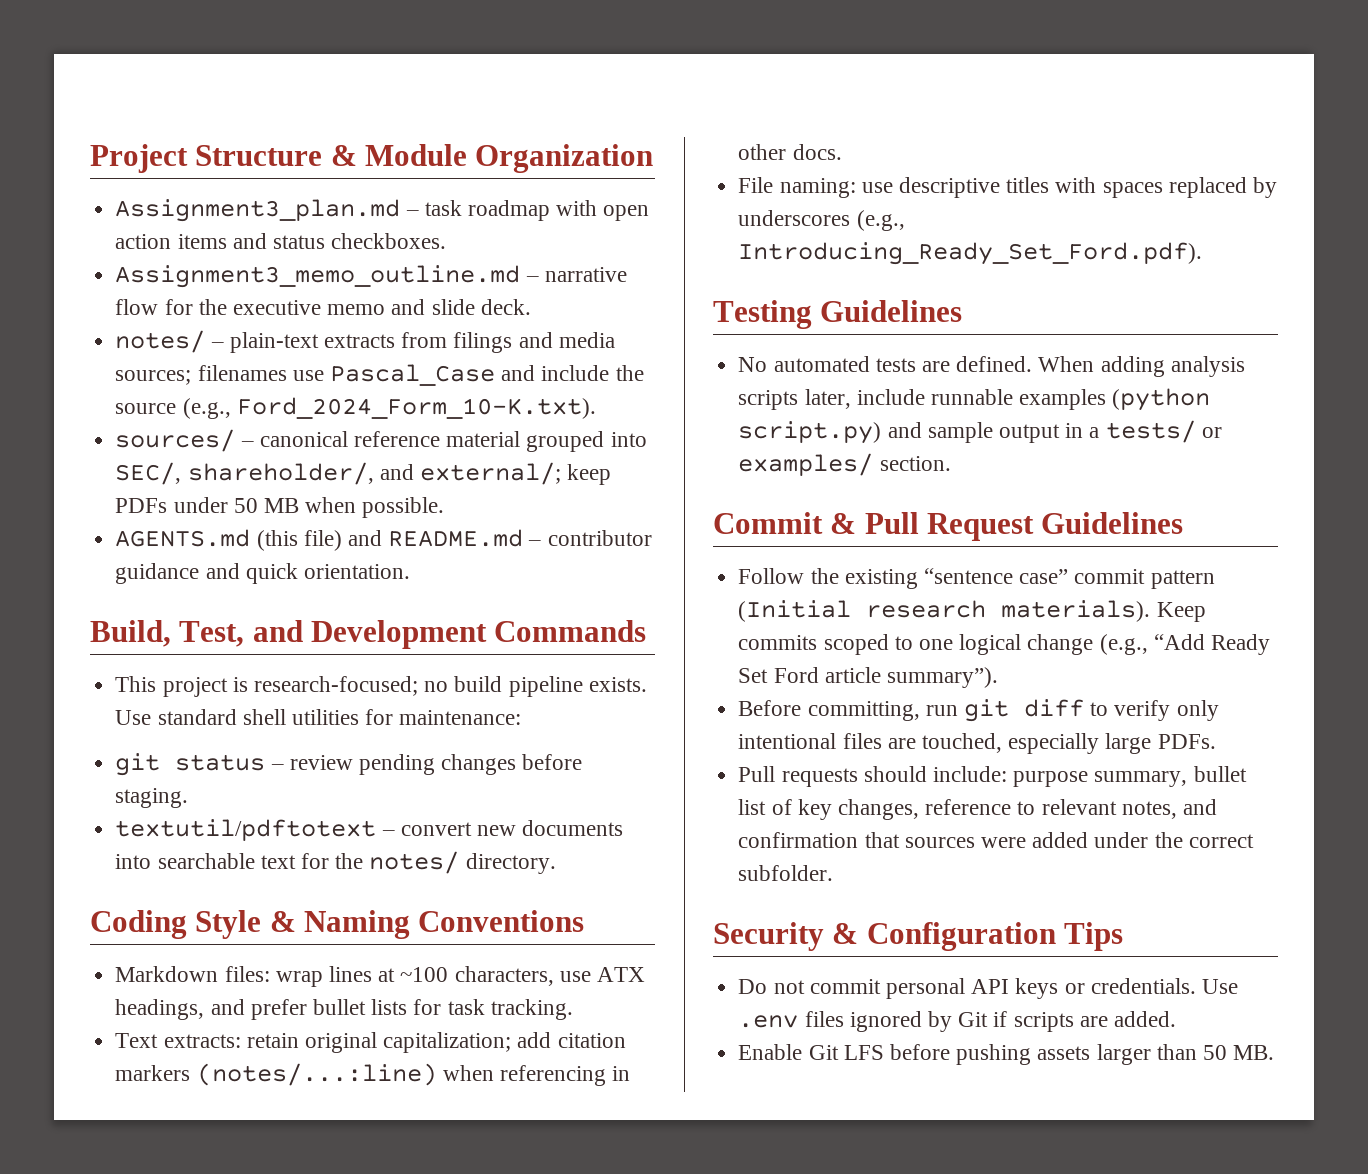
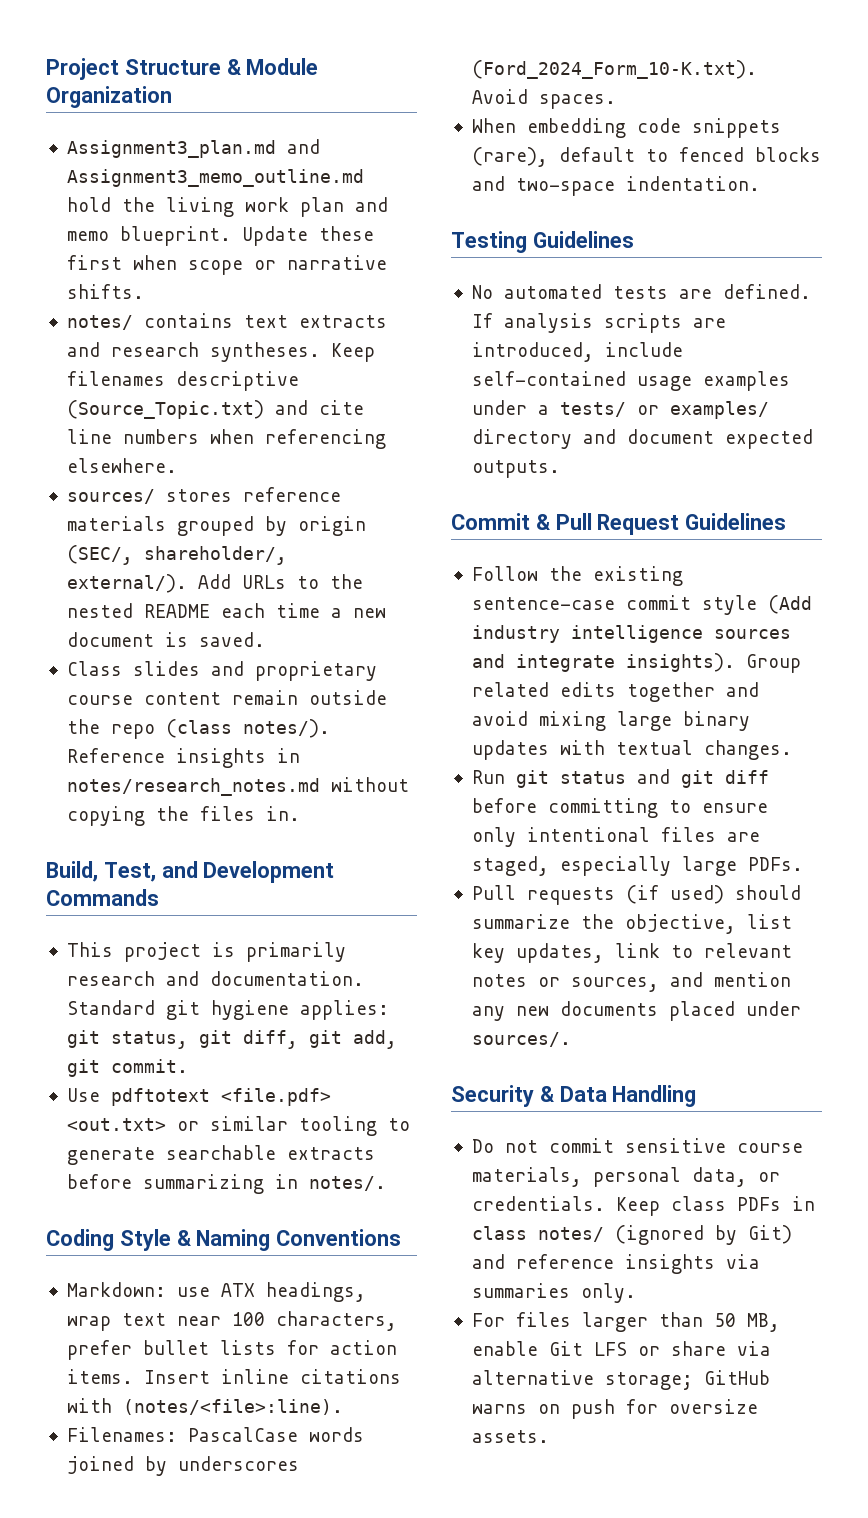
[405,200,650,221] [115,233,447,249] [115,265,627,288] [115,299,531,315] [115,330,615,353] [115,364,644,386] [115,397,596,419] [115,429,647,452] [115,462,612,485] [115,497,445,518] [115,529,652,551] [115,563,410,584] – task roadmap with open action items and status checkboxes. // Assignment3_memo_outline.md – narrative flow for the executive memo and slide deck. // notes/ – plain-text extracts from filings and media sources; filenames use Pascal_Case and include the source (e.g., Ford_2024_Form_10-K.txt). // sources/ – canonical reference material grouped into SEC/, shareholder/, and external/; keep PDFs under 50 MB when possible. // AGENTS.md (this file) and README.md – contributor guidance and quick orientation. -> [286,139,320,154] [66,169,364,187] [66,197,388,217] [66,226,374,246] [66,255,387,275] [66,284,144,299] [66,313,387,330] [66,342,375,362] [66,371,299,391] [66,400,364,419] [66,429,386,449] [66,458,177,473] [66,487,341,504] [66,516,366,536] [66,545,287,565] [66,574,363,593] [66,603,386,618] [66,632,265,647] [66,661,377,681] [66,690,387,705] [66,719,330,739] [66,748,300,768] [66,777,409,796] [66,806,300,826] and Assignment3_memo_outline.md hold the living work plan and memo blueprint. Update these first when scope or narrative shifts. // notes/ contains text extracts and research syntheses. Keep filenames descriptive (Source_Topic.txt) and cite line numbers when referencing elsewhere. // sources/ stores reference materials grouped by origin (SEC/, shareholder/, external/). Add URLs to the nested README each time a new document is saved. // Class slides and proprietary course content remain outside the repo (class notes/). Reference insights in notes/research_notes.md without copying the files in.
[253,676,647,697] [115,709,522,725] [115,753,583,776] [115,788,189,808] [115,819,624,841] [115,851,556,874] research-focused; no build pipeline exists. Use standard shell utilities for maintenance: // git status – review pending changes before staging. // textutil/pdftotext – convert new documents into searchable text for the notes/ directory. -> [245,942,346,962] [66,971,364,986] [66,1000,389,1020] [66,1030,397,1049] [66,1059,188,1077] [66,1088,331,1106] [66,1116,410,1136] [66,1145,375,1165] [66,1174,386,1194] primarily research and documentation. Standard git hygiene applies: git status, git diff, git add, git commit. // Use pdftotext <file.pdf> <out.txt> or similar tooling to generate searchable extracts before summarizing in notes/.
[115,966,645,987] [115,999,573,1020] [115,1032,626,1053] [115,1063,631,1086] [738,144,842,160] [738,177,1277,198] [738,210,905,231] [738,242,1203,265] Markdown files: wrap lines at ~100 characters, use ATX headings, and prefer bullet lists for task tracking. // Text extracts: retain original capitalization; add citation markers (notes/...:line) when referencing in other docs. // File naming: use descriptive titles with spaces replaced by underscores (e.g., Introducing_Ready_Set_Ford.pdf). -> [66,1282,366,1302] [66,1311,397,1331] [66,1340,397,1360] [66,1369,401,1384] [66,1398,343,1415] [66,1427,364,1442] [66,1456,299,1476] [471,60,757,79] [471,89,616,109] [471,118,781,138] [471,147,821,167] [471,176,760,196] Markdown: use ATX headings, wrap text near 100 characters, prefer bullet lists for action items. Insert inline citations with (notes/<file>:line). // Filenames: PascalCase words joined by underscores (Ford_2024_Form_10-K.txt). Avoid spaces. // When embedding code snippets (rare), default to fenced blocks and two-space indentation.
[1038,356,1245,377] [738,388,1211,411] [738,420,1222,444] [738,453,951,476] When adding analysis scripts later, include runnable examples (python script.py) and sample output in a tests/ or examples/ section. -> [471,313,726,333] [471,342,683,362] [471,371,790,391] [471,400,769,419] [471,429,813,449] [471,460,560,478] If analysis scripts are introduced, include self-contained usage examples under a tests/ or examples/ directory and document expected outputs.
[923,568,1215,589] [738,600,1206,622] [738,634,1270,655] [738,667,998,688] [738,699,1171,722] “sentence case” commit pattern (Initial research materials). Keep commits scoped to one logical change (e.g., “Add Ready Set Ford article summary”). // Before committing, run git diff to verify -> [471,595,812,615] [471,625,791,643] [471,653,801,673] [471,682,759,702] [471,711,750,731] [471,740,792,760] [471,769,769,788] [471,798,768,818] sentence-case commit style (Add industry intelligence sources and integrate insights). Group related edits together and avoid mixing large binary updates with textual changes. // Run git status and git diff before committing to ensure
[921,733,1002,753] touched, -> [471,856,549,876] staged,
[863,766,1247,787] [738,799,1217,820] [738,832,1254,848] [738,865,834,881] should include: purpose summary, bullet list of key changes, reference to relevant notes, and confirmation that sources were added under the correct subfolder. -> [625,885,801,904] [471,914,792,934] [471,943,792,963] [471,972,791,992] [471,1001,801,1021] [471,1032,571,1047] (if used) should summarize the objective, list key updates, link to relevant notes or sources, and mention any new documents placed under sources/.
[866,922,1124,951] Configuration Tips -> [559,1085,697,1107] Data Handling
[885,978,1238,999] [738,1011,1176,1032] [738,1044,1275,1065] personal API keys or credentials. Use .env files ignored by Git if scripts are added. // Enable Git LFS before pushing assets larger than 50 MB. -> [624,1138,803,1153] [471,1167,780,1187] [471,1196,815,1216] [471,1225,792,1245] [471,1254,760,1274] [471,1283,636,1303] [471,1312,780,1332] [471,1341,771,1356] [471,1370,770,1390] [471,1399,758,1419] [471,1430,549,1443] sensitive course materials, personal data, or credentials. Keep class PDFs in class notes/ (ignored by Git) and reference insights via summaries only. // For files larger than 50 MB, enable Git LFS or share via alternative storage; GitHub warns on push for oversize assets.

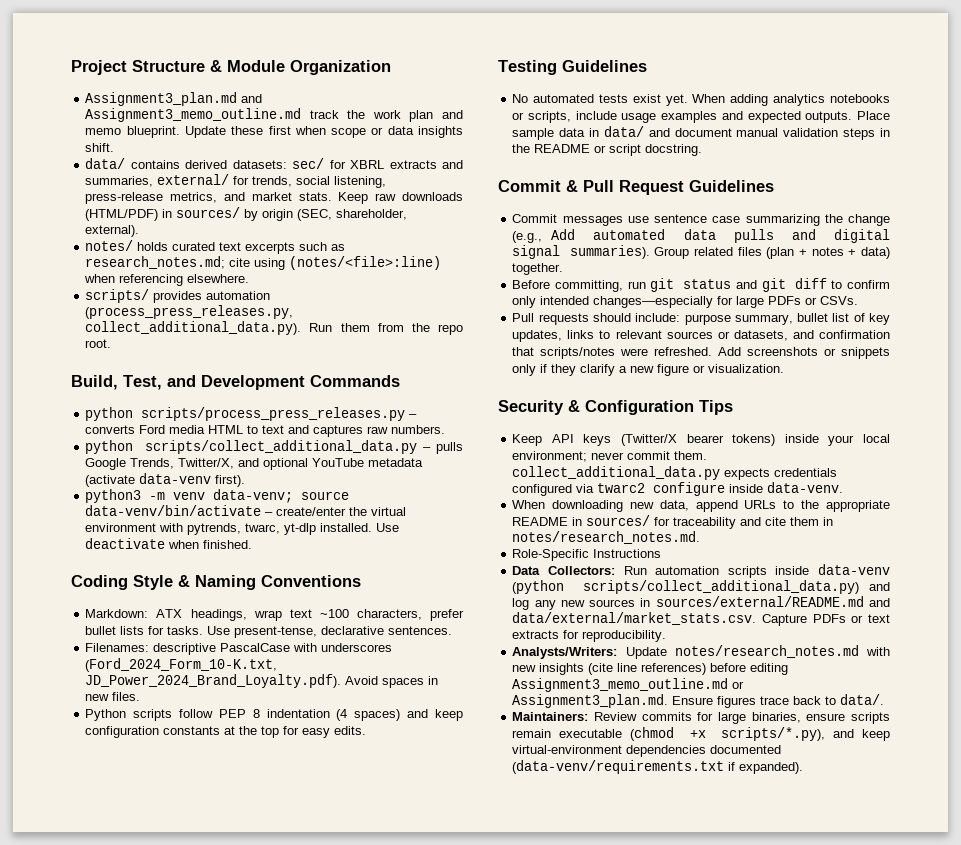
[66,197,234,217] hold the living -> [309,110,366,119] track the
[286,255,387,270] [66,284,144,299] [66,313,387,330] [66,342,375,362] [66,371,299,391] [66,400,364,419] [66,429,386,449] [66,458,177,473] [66,487,341,504] [66,516,366,536] [66,545,287,565] [66,574,363,593] [66,603,386,618] [66,632,265,647] [66,661,377,681] [66,690,387,705] [66,719,330,739] [66,748,300,768] [66,777,409,796] [66,806,300,826] narrative shifts. // notes/ contains text extracts and research syntheses. Keep filenames descriptive (Source_Topic.txt) and cite line numbers when referencing elsewhere. // sources/ stores reference materials grouped by origin (SEC/, shareholder/, external/). Add URLs to the nested README each time a new document is saved. // Class slides and proprietary course content remain outside the repo (class notes/). Reference insights in notes/research_notes.md without copying the files in. -> [387,126,464,138] [85,143,115,152] [85,158,463,169] [85,174,387,188] [85,192,463,204] [85,207,408,221] [85,225,140,237] [85,240,346,254] [85,256,442,270] [84,274,250,286] [85,289,271,303] [85,305,294,319] [85,321,463,335] [85,339,112,348] data insights shift. // data/ contains derived datasets: sec/ for XBRL extracts and summaries, external/ for trends, social listening, press-release metrics, and market stats. Keep raw downloads (HTML/PDF) in sources/ by origin (SEC, shareholder, external). // notes/ holds curated text excerpts such as research_notes.md; cite using (notes/<file>:line) when referencing elsewhere. // scripts/ provides automation (process_press_releases.py, collect_additional_data.py). Run them from the repo root.
[66,942,346,962] [66,971,364,986] [66,1000,389,1020] [66,1030,397,1049] [66,1059,188,1077] [66,1088,331,1106] [66,1116,410,1136] [66,1145,375,1165] [66,1174,386,1194] This project is primarily research and documentation. Standard git hygiene applies: git status, git diff, git add, git commit. // Use pdftotext <file.pdf> <out.txt> or similar tooling to generate searchable extracts before summarizing in notes/. -> [85,407,418,421] [85,425,446,437] [85,440,463,454] [85,458,424,470] [85,473,246,487] [85,489,350,503] [85,505,407,516] [85,523,400,535] [85,538,253,549] python scripts/process_press_releases.py – converts Ford media HTML to text and captures raw numbers. // python scripts/collect_additional_data.py – pulls Google Trends, Twitter/X, and optional YouTube metadata (activate data-venv first). // python3 -m venv data-venv; source data-venv/bin/activate – create/enter the virtual environment with pytrends, twarc, yt-dlp installed. Use deactivate when finished.
[176,1287,210,1297] use -> (149, 613) none
[176,1312,265,1326] near 100 -> [319,609,349,618] ~100
[329,1340,397,1355] [66,1369,401,1384] [66,1398,343,1415] [66,1427,364,1442] [66,1456,299,1476] [471,60,757,79] [471,89,616,109] [471,118,781,138] [471,147,821,167] [471,176,760,196] action items. Insert inline citations with (notes/<file>:line). // Filenames: PascalCase words joined by underscores (Ford_2024_Form_10-K.txt). Avoid spaces. // When embedding code snippets (rare), default to fenced blocks and two-space indentation. -> [167,626,453,638] [85,643,393,655] [85,658,278,672] [85,674,439,688] [85,692,141,701] [85,709,463,721] [85,726,367,738] tasks. Use present-tense, declarative sentences. // Filenames: descriptive PascalCase with underscores (Ford_2024_Form_10-K.txt, JD_Power_2024_Brand_Loyalty.pdf). Avoid spaces in new files. // Python scripts follow PEP 8 indentation (4 spaces) and keep configuration constants at the top for easy edits.
[678,284,811,299] [471,313,726,333] [471,342,683,362] [471,371,790,391] [471,400,769,419] [471,429,813,449] [471,460,560,478] are defined. If analysis scripts are introduced, include self-contained usage examples under a tests/ or examples/ directory and document expected outputs. -> [632,94,890,106] [512,111,890,123] [512,126,890,140] [512,144,703,156] exist yet. When adding analytics notebooks or scripts, include usage examples and expected outputs. Place sample data in data/ and document manual validation steps in the README or script docstring.
[471,566,683,586] [471,595,812,615] [471,625,791,643] [471,653,801,673] [471,682,759,702] [471,711,750,731] [471,740,792,760] [471,770,505,784] Follow the existing sentence-case commit style (Add industry intelligence sources and integrate insights). Group related edits together and avoid mixing large binary updates with textual changes. // Run -> [512,214,890,226] [512,229,890,243] [512,245,890,259] [512,263,564,275] [512,280,646,292] Commit messages use sentence case summarizing the change (e.g., Add automated data pulls and digital signal summaries). Group related files (plan + notes + data) together. // Before committing, run
[471,798,768,818] [471,827,760,847] [471,856,803,876] [471,885,801,905] [471,914,792,934] before committing to ensure only intentional files are staged, especially large PDFs. // Pull requests (if used) should summarize the objective, list -> [831,280,890,289] [512,296,859,308] [512,313,865,325] to confirm only intended changes—especially for large PDFs or CSVs. // Pull requests should include: purpose summary, bullet list of
[614,943,660,958] link -> [567,330,595,339] links
[471,972,791,992] [471,1001,801,1021] [471,1032,571,1047] [451,1085,697,1107] [471,1138,803,1153] [471,1167,780,1187] [471,1196,815,1216] [471,1225,792,1245] [471,1254,760,1274] [471,1283,636,1303] [471,1312,780,1332] [471,1341,771,1356] [471,1370,770,1390] [471,1399,758,1419] [471,1430,549,1443] notes or sources, and mention any new documents placed under sources/. // Security & Data Handling // Do not commit sensitive course materials, personal data, or credentials. Keep class PDFs in class notes/ (ignored by Git) and reference insights via summaries only. // For files larger than 50 MB, enable Git LFS or share via alternative storage; GitHub warns on push for oversize assets. -> [666,330,890,341] [512,347,890,359] [512,364,785,376] [498,400,733,415] [512,434,890,446] [512,451,708,462] [512,466,838,480] [512,482,844,496] [512,500,890,512] [512,515,834,529] [512,531,701,544] [512,549,662,561] [512,564,890,578] [512,580,890,594] [512,596,890,610] [512,612,890,626] [512,630,667,642] [512,645,890,659] [512,663,789,675] [512,678,745,692] [512,694,885,708] [512,712,890,724] [512,727,890,741] [512,745,782,757] [512,760,804,774] sources or datasets, and confirmation that scripts/notes were refreshed. Add screenshots or snippets only if they clarify a new figure or visualization. // Security & Configuration Tips // Keep API keys (Twitter/X bearer tokens) inside your local environment; never commit them. collect_additional_data.py expects credentials configured via twarc2 configure inside data-venv. // When downloading new data, append URLs to the appropriate README in sources/ for traceability and cite them in notes/research_notes.md. // Role-Specific Instructions // Data Collectors: Run automation scripts inside data-venv (python scripts/collect_additional_data.py) and log any new sources in sources/external/README.md and data/external/market_stats.csv. Capture PDFs or text extracts for reproducibility. // Analysts/Writers: Update notes/research_notes.md with new insights (cite line references) before editing Assignment3_memo_outline.md or Assignment3_plan.md. Ensure figures trace back to data/. // Maintainers: Review commits for large binaries, ensure scripts remain executable (chmod +x scripts/*.py), and keep virtual-environment dependencies documented (data-venv/requirements.txt if expanded).

